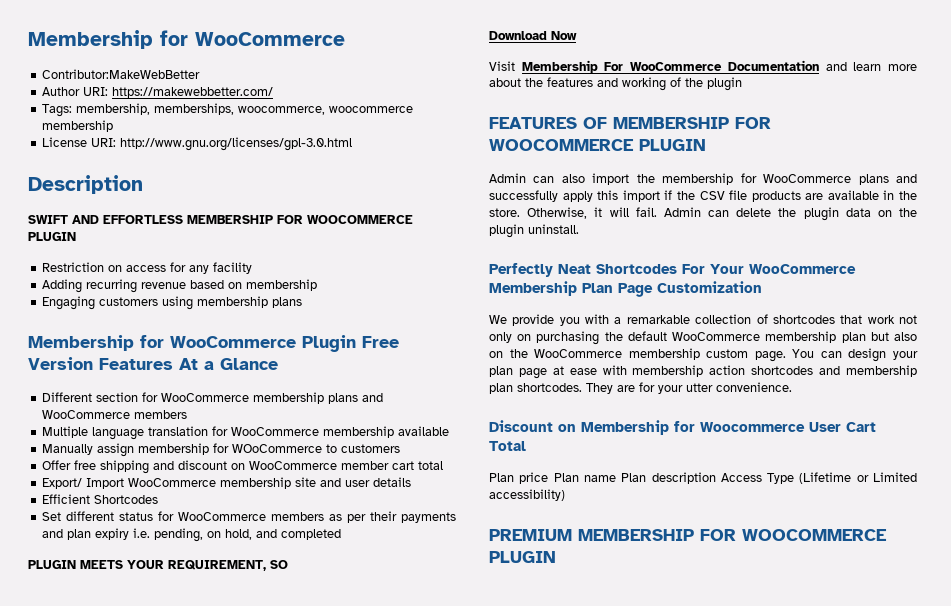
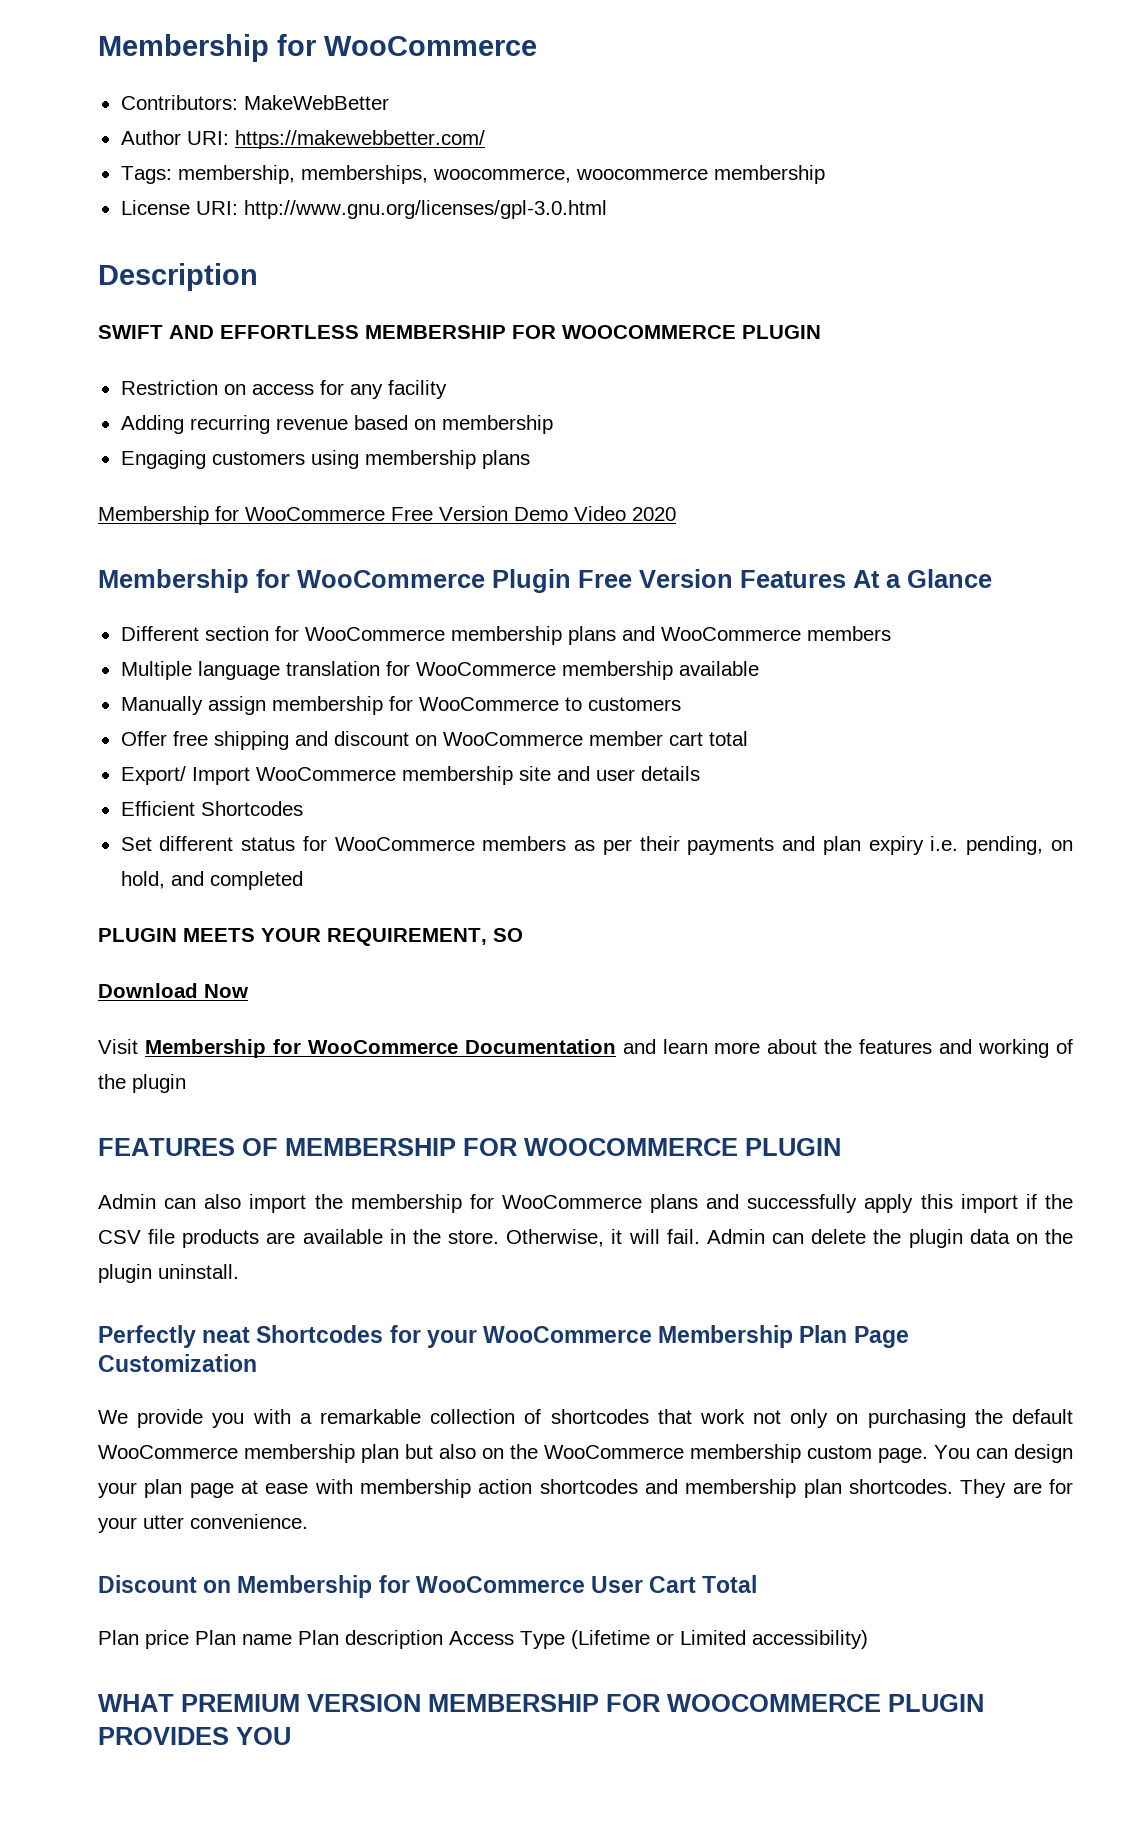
[42,69,201,79] Contributor:MakeWebBetter -> [120,95,389,110] Contributors: MakeWebBetter
(303, 302) none -> [98,506,676,525] // Membership for WooCommerce Free Version Demo Video 2020
[232,444,323,453] WOoCommerce -> [418,697,559,711] WooCommerce
[604,62,624,71] For -> [272,1039,301,1054] for
[558,264,744,274] Neat Shortcodes For Your -> [202,1325,477,1348] neat Shortcodes for your
[700,422,805,432] Woocommerce -> [415,1576,585,1593] WooCommerce
[489,529,887,541] [489,551,556,563] PREMIUM MEMBERSHIP FOR WOOCOMMERCE PLUGIN -> [98,1694,984,1712] [98,1727,291,1745] WHAT PREMIUM VERSION MEMBERSHIP FOR WOOCOMMERCE PLUGIN PROVIDES YOU

